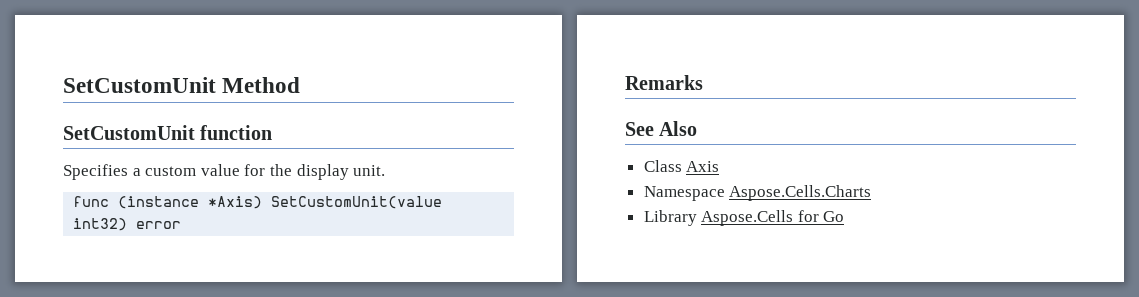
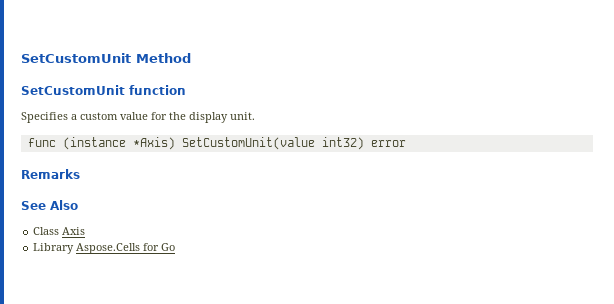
[643,185,872,201] // Namespace Aspose.Cells.Charts -> (86, 231) none

